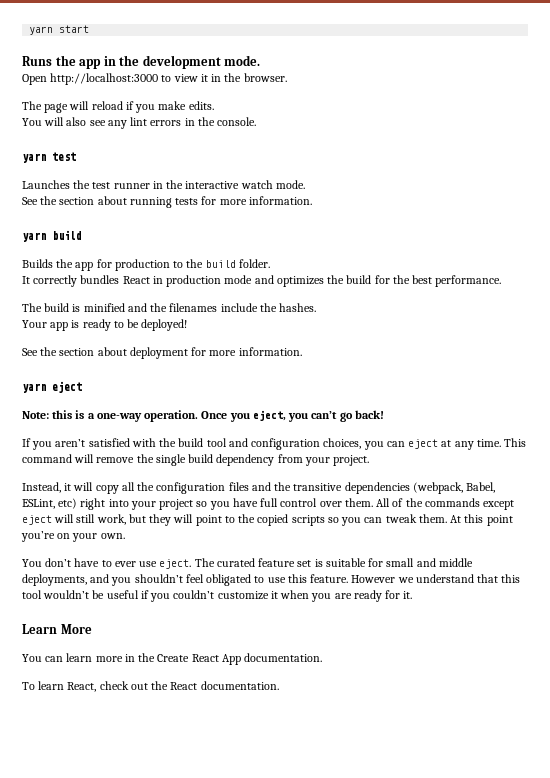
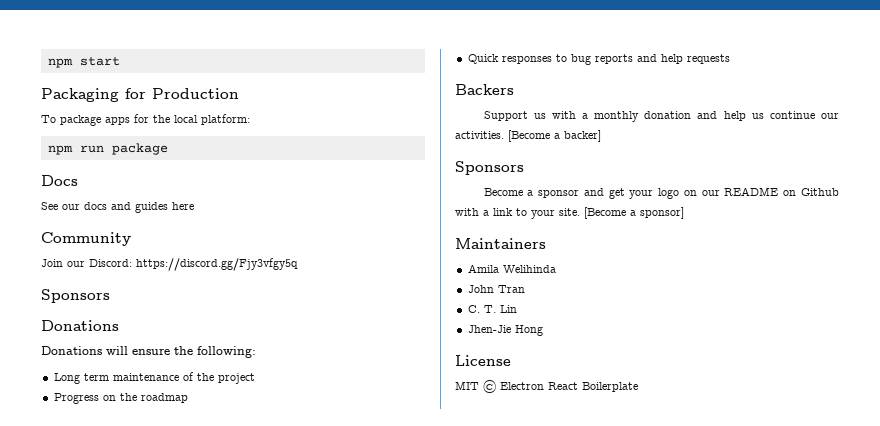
[29,26,54,35] yarn -> [47,58,73,68] npm
[22,55,261,69] [22,73,287,85] [22,101,214,113] [22,117,257,129] [22,152,76,163] [22,180,305,189] [22,196,312,208] [22,230,82,242] [22,259,270,271] [22,275,502,287] [22,303,317,312] [22,319,188,331] [22,347,302,359] [22,381,82,393] [22,410,384,422] [22,438,527,450] [22,454,370,466] [22,482,496,494] [22,498,515,510] [22,514,513,526] [21,531,125,542] [22,558,473,569] [22,574,521,586] [22,590,413,602] [22,624,92,634] [22,653,323,665] [22,681,279,692] Runs the app in the development mode. // Open http://localhost:3000 to view it in the browser. // The page will reload if you make edits. // You will also see any lint errors in the console. // yarn test // Launches the test runner in the interactive watch mode. // See the section about running tests for more information. // yarn build // Builds the app for production to the build folder. // It correctly bundles React in production mode and optimizes the build for the best performance. // The build is minified and the filenames include the hashes. // Your app is ready to be deployed! // See the section about deployment for more information. // yarn eject // Note: this is a one-way operation. Once you eject, you can’t go back! // If you aren’t satisfied with the build tool and configuration choices, you can eject at any time. This command will remove the single build dependency from your project. // Instead, it will copy all the configuration files and the transitive dependencies (webpack, Babel, ESLint, etc) right into your project so you have full control over them. All of the commands except eject will still work, but they will point to the copied scripts so you can tweak them. At this point you’re on your own. // You don’t have to ever use eject. The curated feature set is suitable for small and middle deployments, and you shouldn’t feel obligated to use this feature. However we understand that this tool wouldn’t be useful if you couldn’t customize it when you are ready for it. // Learn More // You can learn more in the Create React App documentation. // To learn React, check out the React documentation. -> [41,88,239,102] [41,114,250,126] [47,143,168,155] [41,175,78,186] [41,202,194,213] [41,232,131,246] [41,258,298,271] [41,289,110,303] [41,320,119,331] [41,346,256,358] [53,372,255,384] [53,393,188,404] [467,54,730,65] [455,84,514,95] [483,111,839,122] [455,130,601,142] [455,161,524,175] [483,187,839,199] [455,207,684,219] [455,238,546,249] [467,264,556,273] [467,285,525,293] [467,305,517,313] [467,325,543,336] [455,355,511,366] [455,380,638,393] Packaging for Production // To package apps for the local platform: // npm run package // Docs // See our docs and guides here // Community // Join our Discord: https://discord.gg/Fjy3vfgy5q // Sponsors // Donations // Donations will ensure the following: // Long term maintenance of the project // Progress on the roadmap // Quick responses to bug reports and help requests // Backers // Support us with a monthly donation and help us continue our activities. [Become a backer] // Sponsors // Become a sponsor and get your logo on our README on Github with a link to your site. [Become a sponsor] // Maintainers // Amila Welihinda // John Tran // C. T. Lin // Jhen-Jie Hong // License // MIT © Electron React Boilerplate

